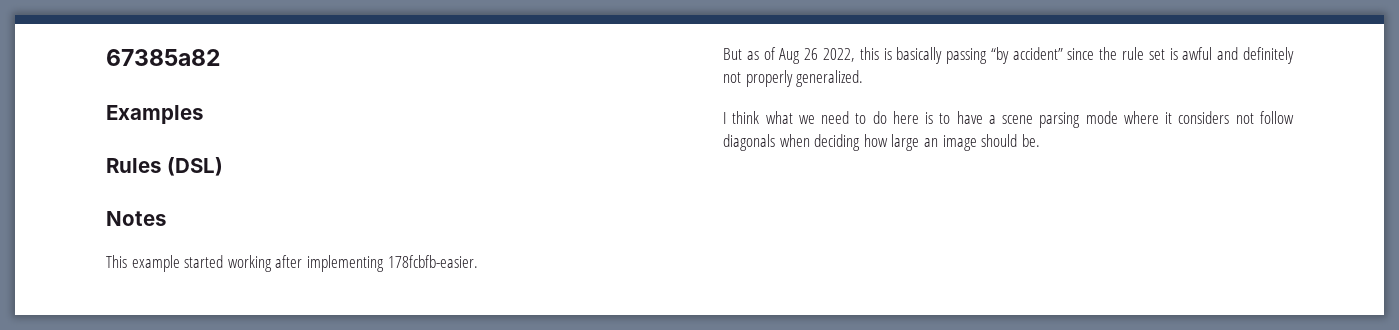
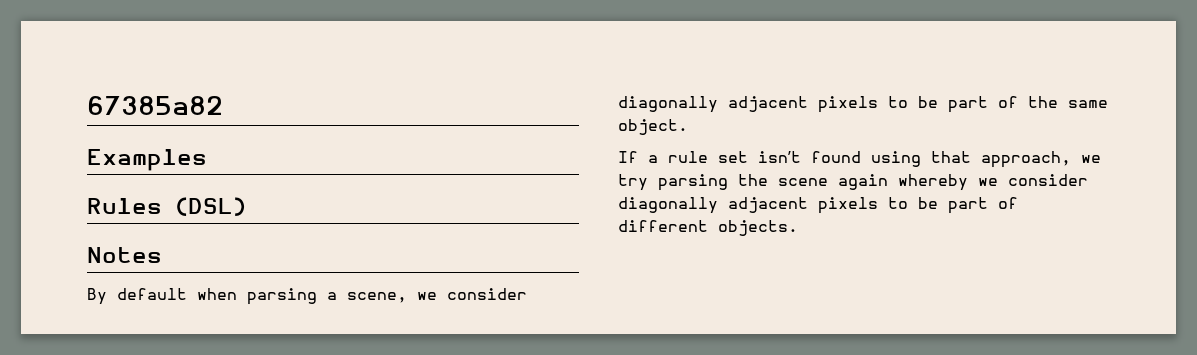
[106,255,478,272] [723,47,1294,64] [723,70,864,87] [723,111,1294,128] [723,134,1040,151] This example started working after implementing 178fcbfb-easier. // But as of Aug 26 2022, this is basically passing “by accident” since the rule set is awful and definitely not properly generalized. // I think what we need to do here is to have a scene parsing mode where it considers not follow diagonals when deciding how large an image should be. -> [87,288,527,305] [618,96,1108,113] [618,119,688,135] [618,151,1101,168] [618,174,1088,191] [618,197,1018,214] [618,220,798,236] By default when parsing a scene, we consider diagonally adjacent pixels to be part of the same object. // If a rule set isn’t found using that approach, we try parsing the scene again whereby we consider diagonally adjacent pixels to be part of different objects.

